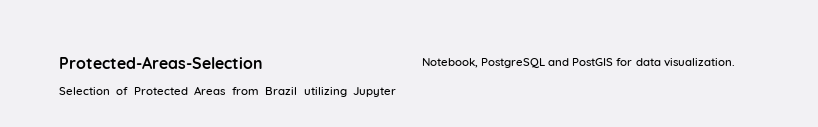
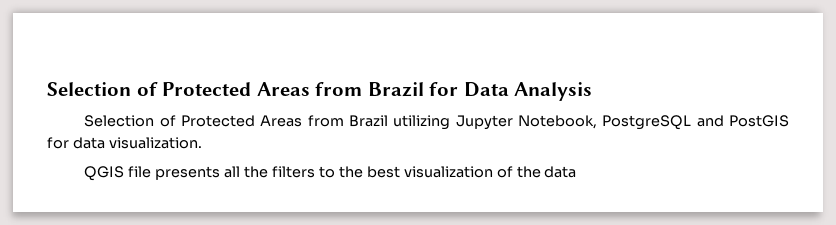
[59,56,263,69] Protected-Areas-Selection -> [47,82,593,101] Selection of Protected Areas from Brazil for Data Analysis
(735, 62) none -> [84,166,577,181] // QGIS file presents all the filters to the best visualization of the data

